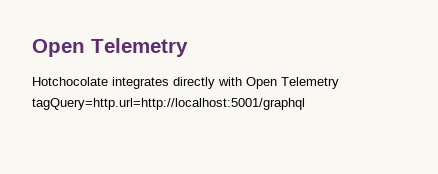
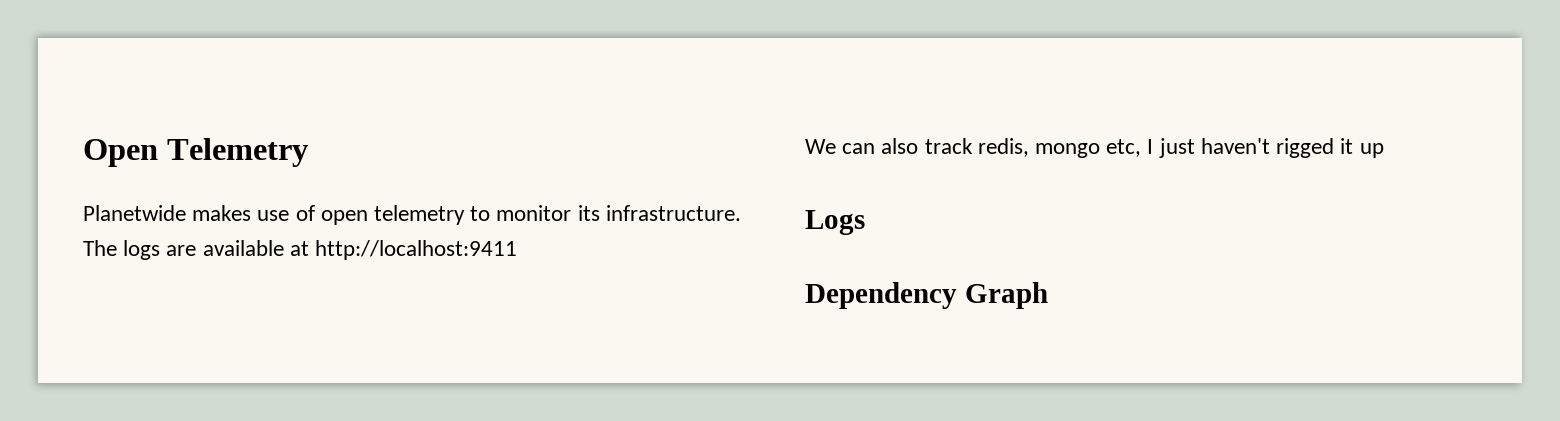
[32,77,339,89] [32,98,305,110] Hotchocolate integrates directly with Open Telemetry tagQuery=http.url=http://localhost:5001/graphql -> [83,205,741,225] [83,240,518,260] [805,138,1384,158] [805,210,865,235] [805,282,1048,309] Planetwide makes use of open telemetry to monitor its infrastructure. The logs are available at http://localhost:9411 // We can also track redis, mongo etc, I just haven't rigged it up // Logs // Dependency Graph

